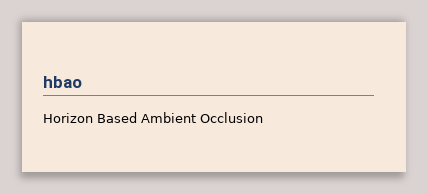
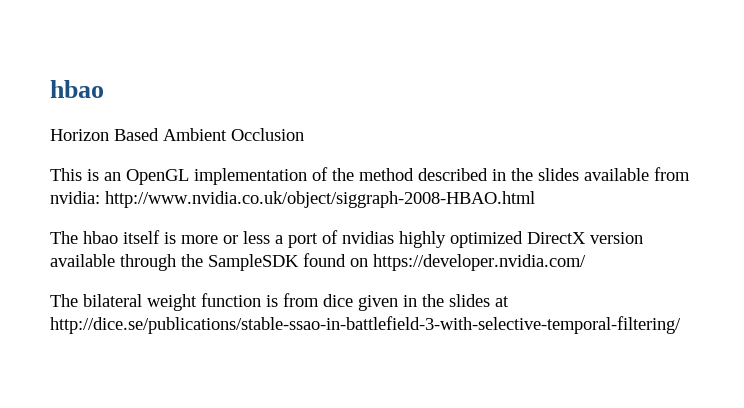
(263, 117) none -> [50,167,690,185] [50,191,535,208] [50,230,643,248] [50,253,586,271] [50,293,509,311] [50,316,681,334] // This is an OpenGL implementation of the method described in the slides available from nvidia: http://www.nvidia.co.uk/object/siggraph-2008-HBAO.html // The hbao itself is more or less a port of nvidias highly optimized DirectX version available through the SampleSDK found on https://developer.nvidia.com/ // The bilateral weight function is from dice given in the slides at http://dice.se/publications/stable-ssao-in-battlefield-3-with-selective-temporal-filtering/

